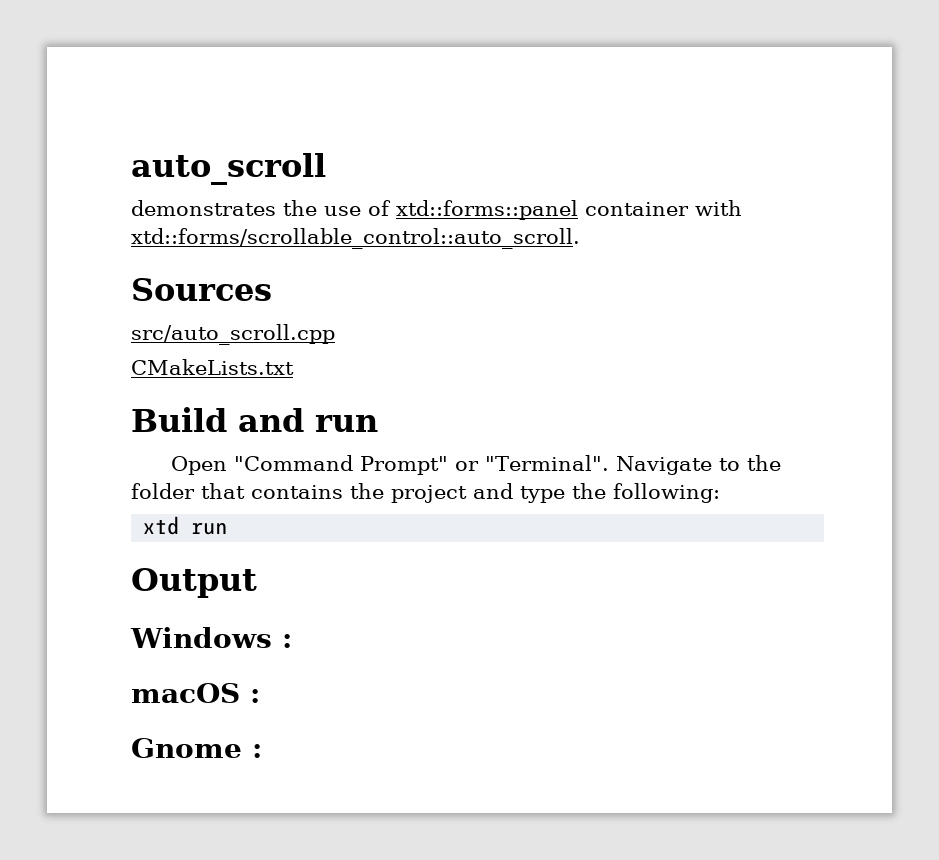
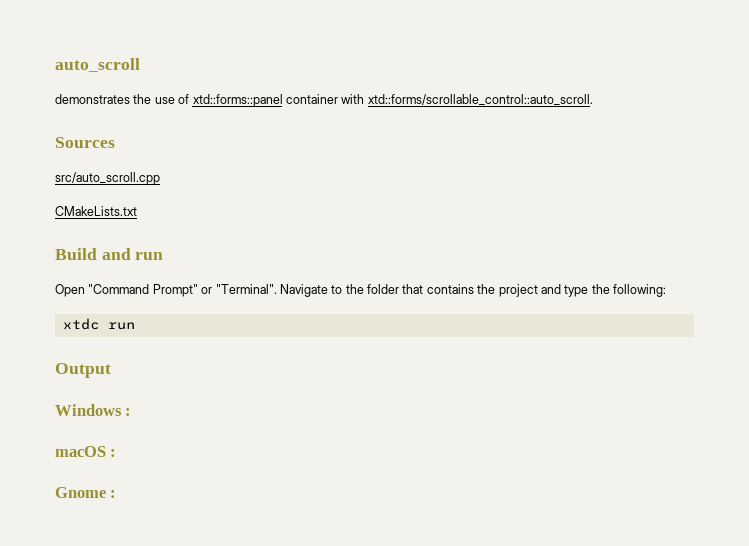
[143,516,180,535] xtd -> [62,318,99,330] xtdc

